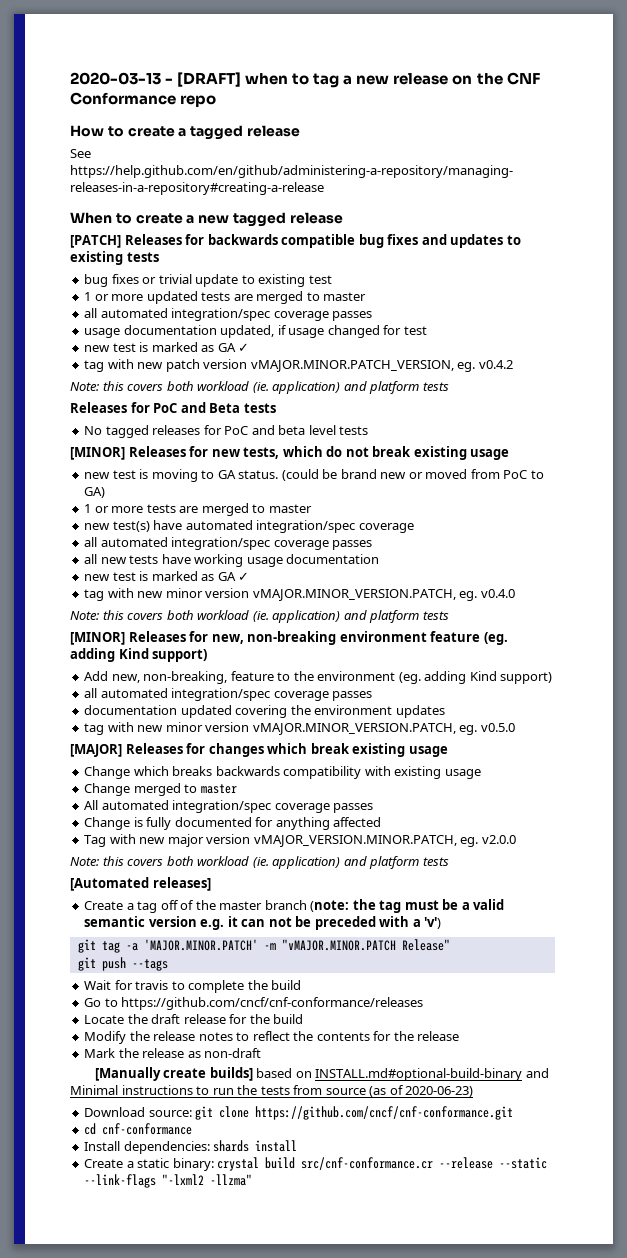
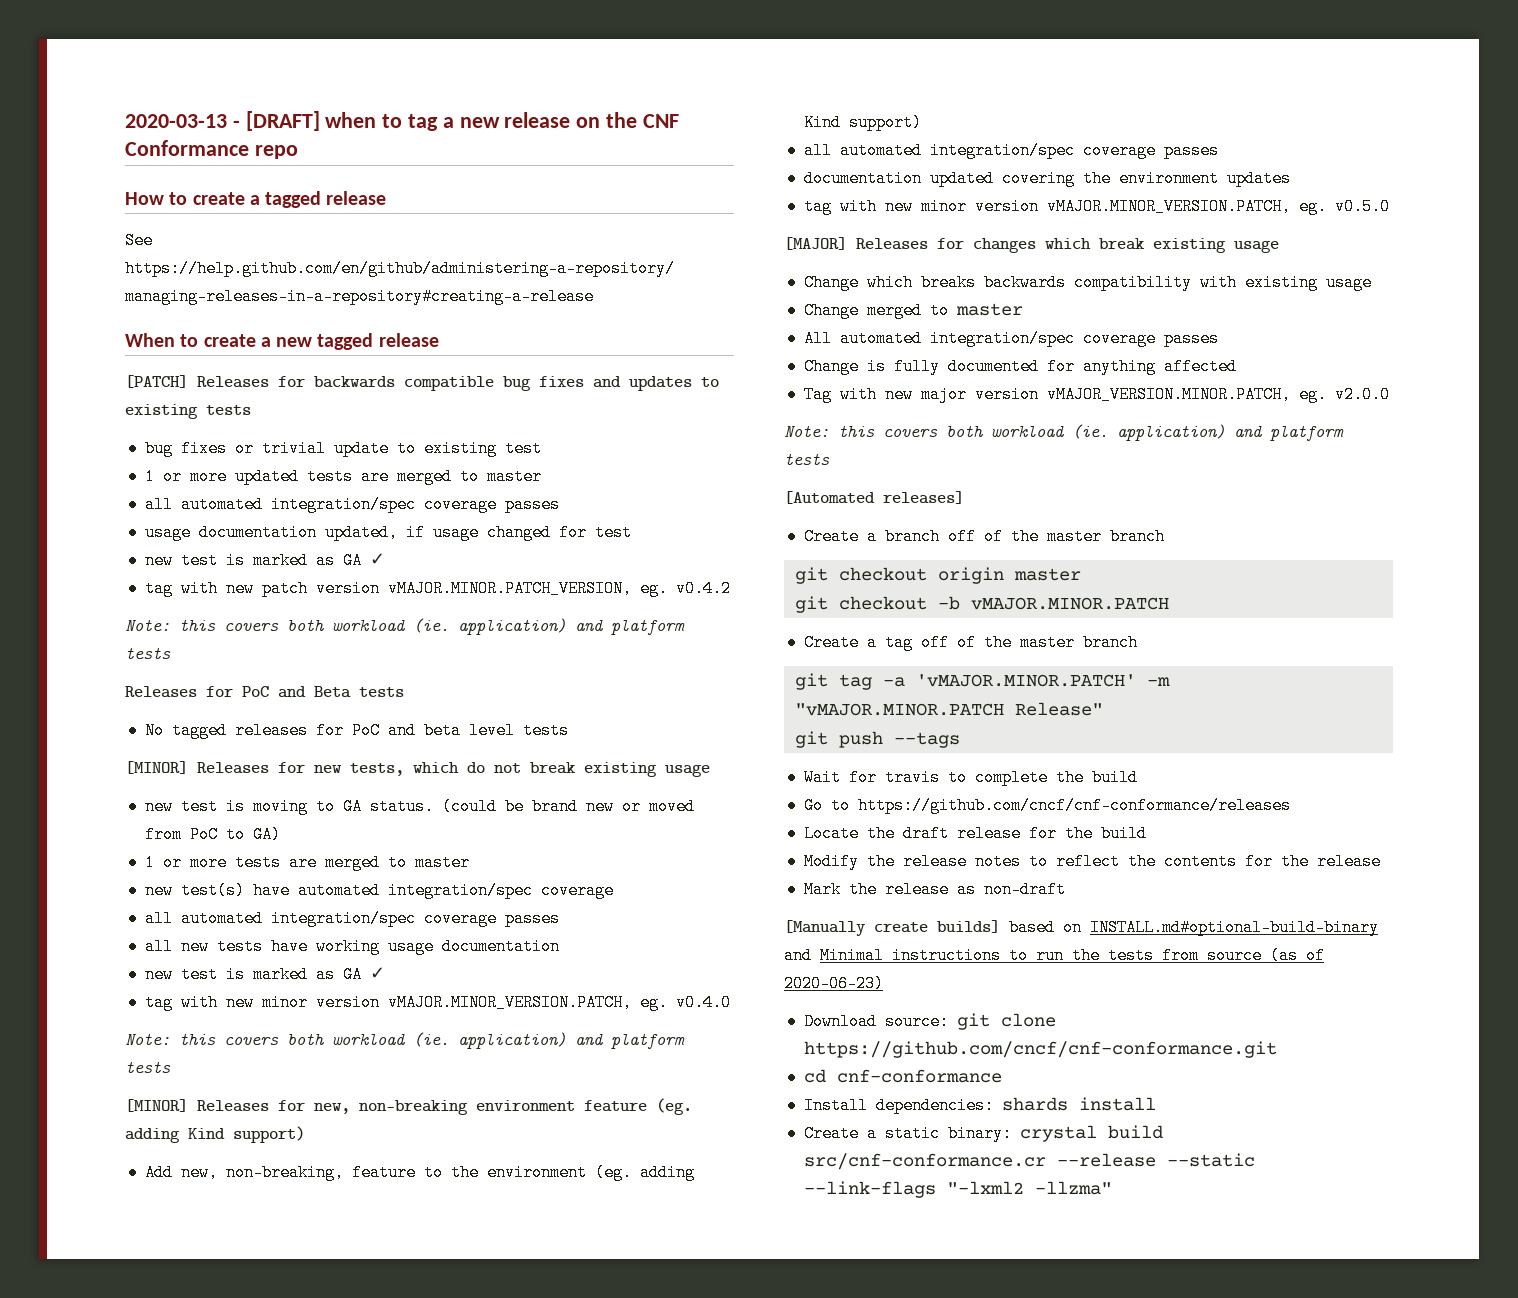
(211, 884) none -> [803,528,1165,545] [794,567,1081,584] [794,596,1169,613] // Create a branch off of the master branch // git checkout origin master // git checkout -b vMAJOR.MINOR.PATCH
[310,899,505,913] [84,916,442,930] (note: the tag must be a valid semantic version e.g. it can not be preceded with a 'v') -> (1138, 642) none
[143,939,258,951] 'MAJOR.MINOR.PATCH' -> [915,674,1136,687] 'vMAJOR.MINOR.PATCH'

